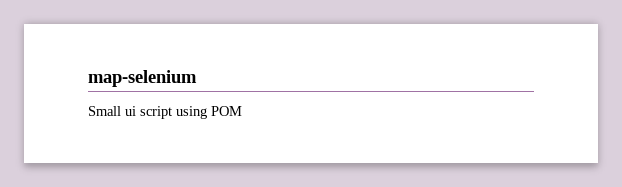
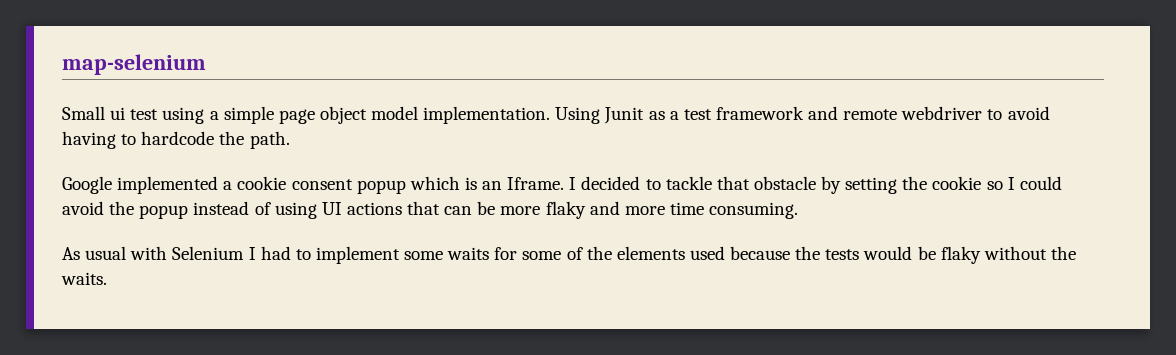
[140,106,242,119] script using POM -> [130,106,1050,124] [62,131,290,149] [62,176,1062,194] [62,201,799,219] [62,246,1076,264] [61,272,107,285] test using a simple page object model implementation. Using Junit as a test framework and remote webdriver to avoid having to hardcode the path. // Google implemented a cookie consent popup which is an Iframe. I decided to tackle that obstacle by setting the cookie so I could avoid the popup instead of using UI actions that can be more flaky and more time consuming. // As usual with Selenium I had to implement some waits for some of the elements used because the tests would be flaky without the waits.

